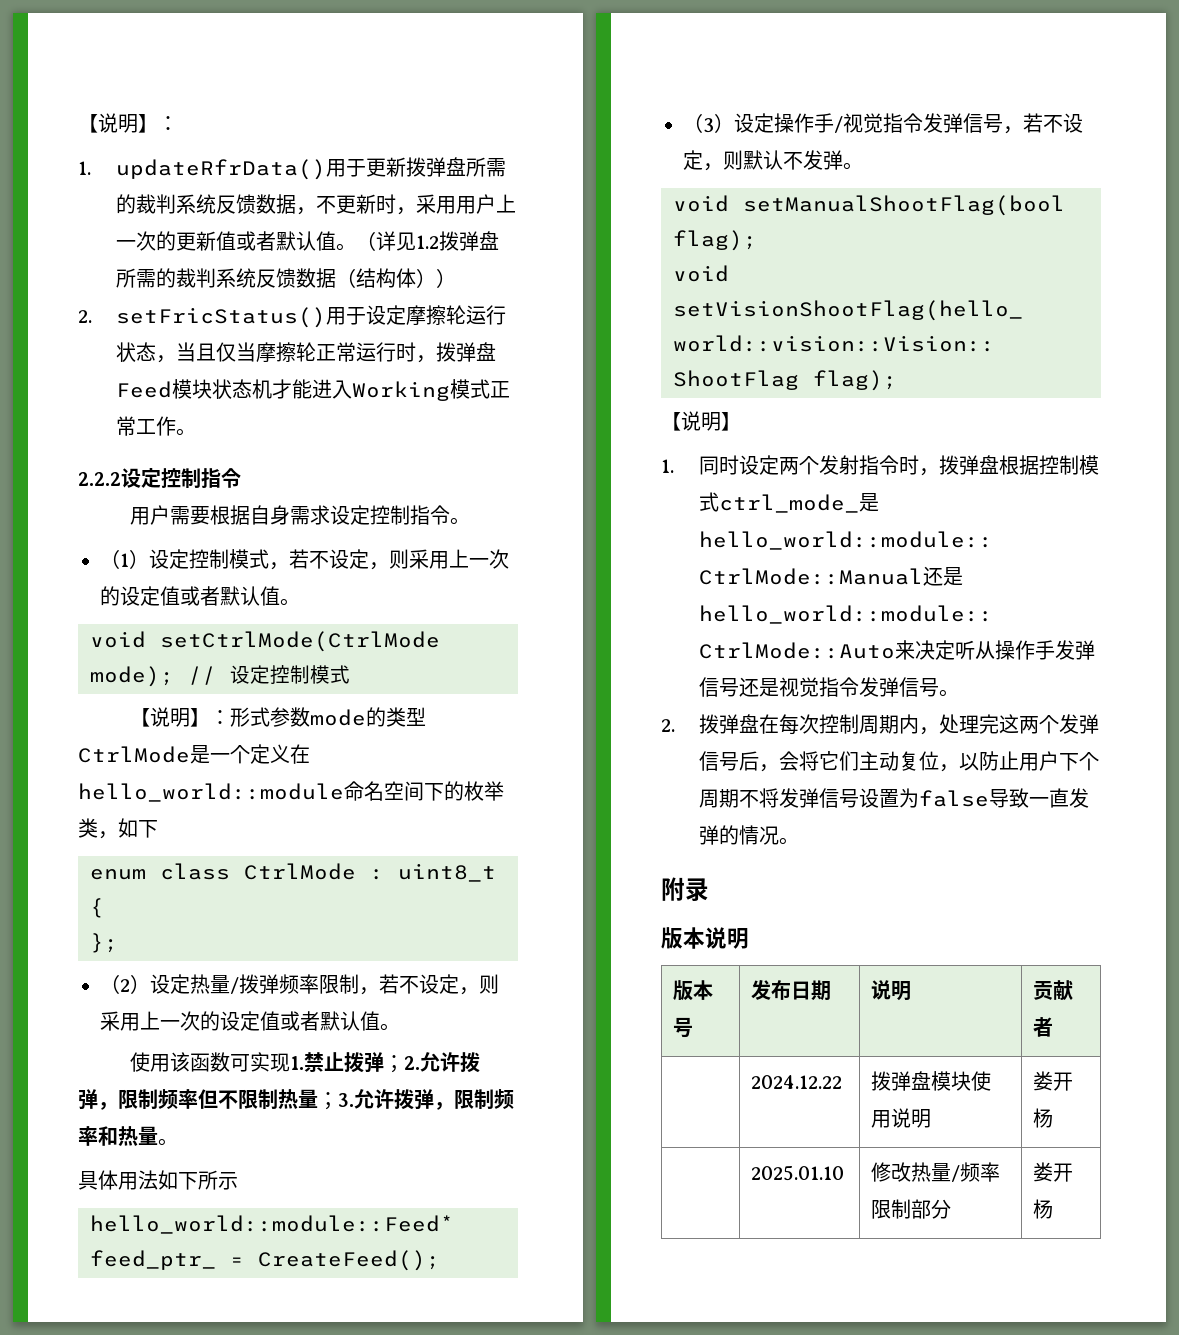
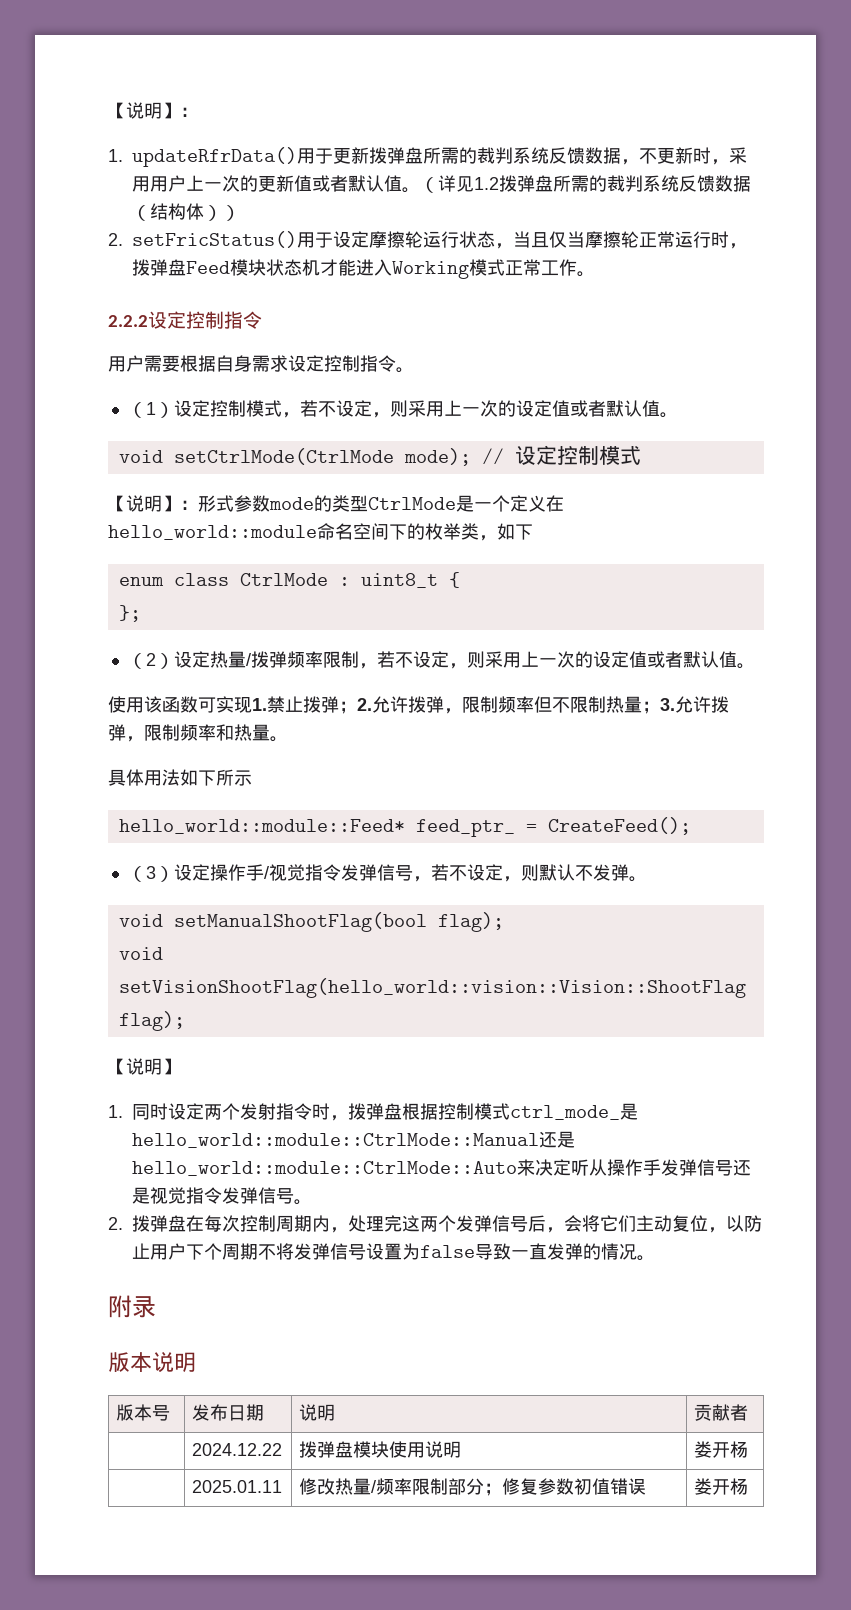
[751,1165,845,1181] 2025.01.10 -> [191,1480,282,1493] 2025.01.11
(952, 1209) none -> [483,1478,646,1496] ；修复参数初值错误

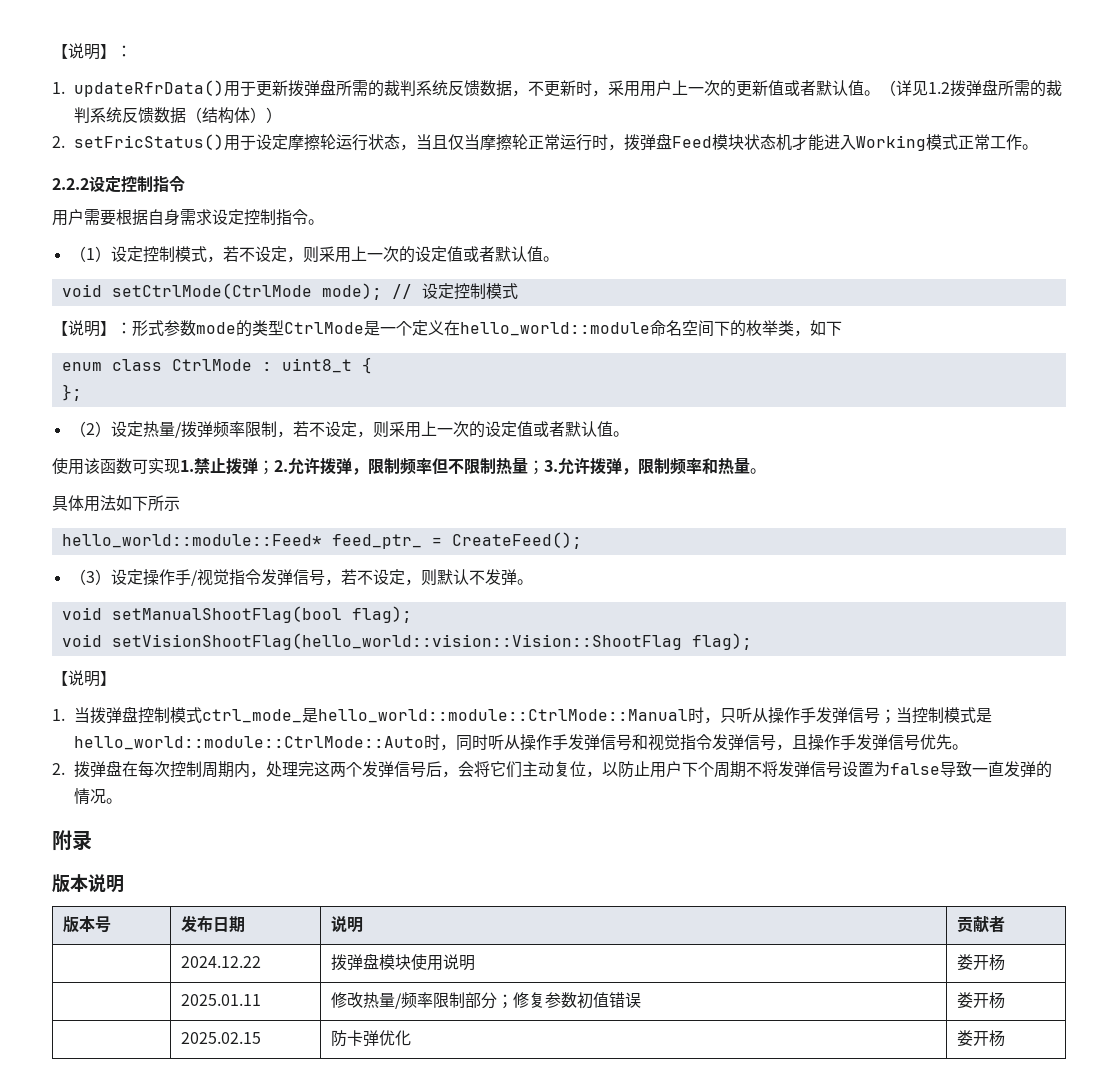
[132,1103,438,1121] 同时设定两个发射指令时，拨弹盘根据 -> [74,706,139,724] 当拨弹盘
[539,1131,575,1148] [132,1159,751,1176] [132,1187,294,1204] 还是hello_world::module::CtrlMode::Auto来决定听从操作手发弹信号还是视觉指令发弹信号 -> [688,707,993,724] [74,734,953,751] 时，只听从操作手发弹信号；当控制模式是hello_world::module::CtrlMode::Auto时，同时听从操作手发弹信号和视觉指令发弹信号，且操作手发弹信号优先
(748, 1486) none -> [181,1032,262,1044] [331,1030,412,1047] [957,1030,1006,1047] // | 2025.02.15 | 防卡弹优化 | 娄开杨

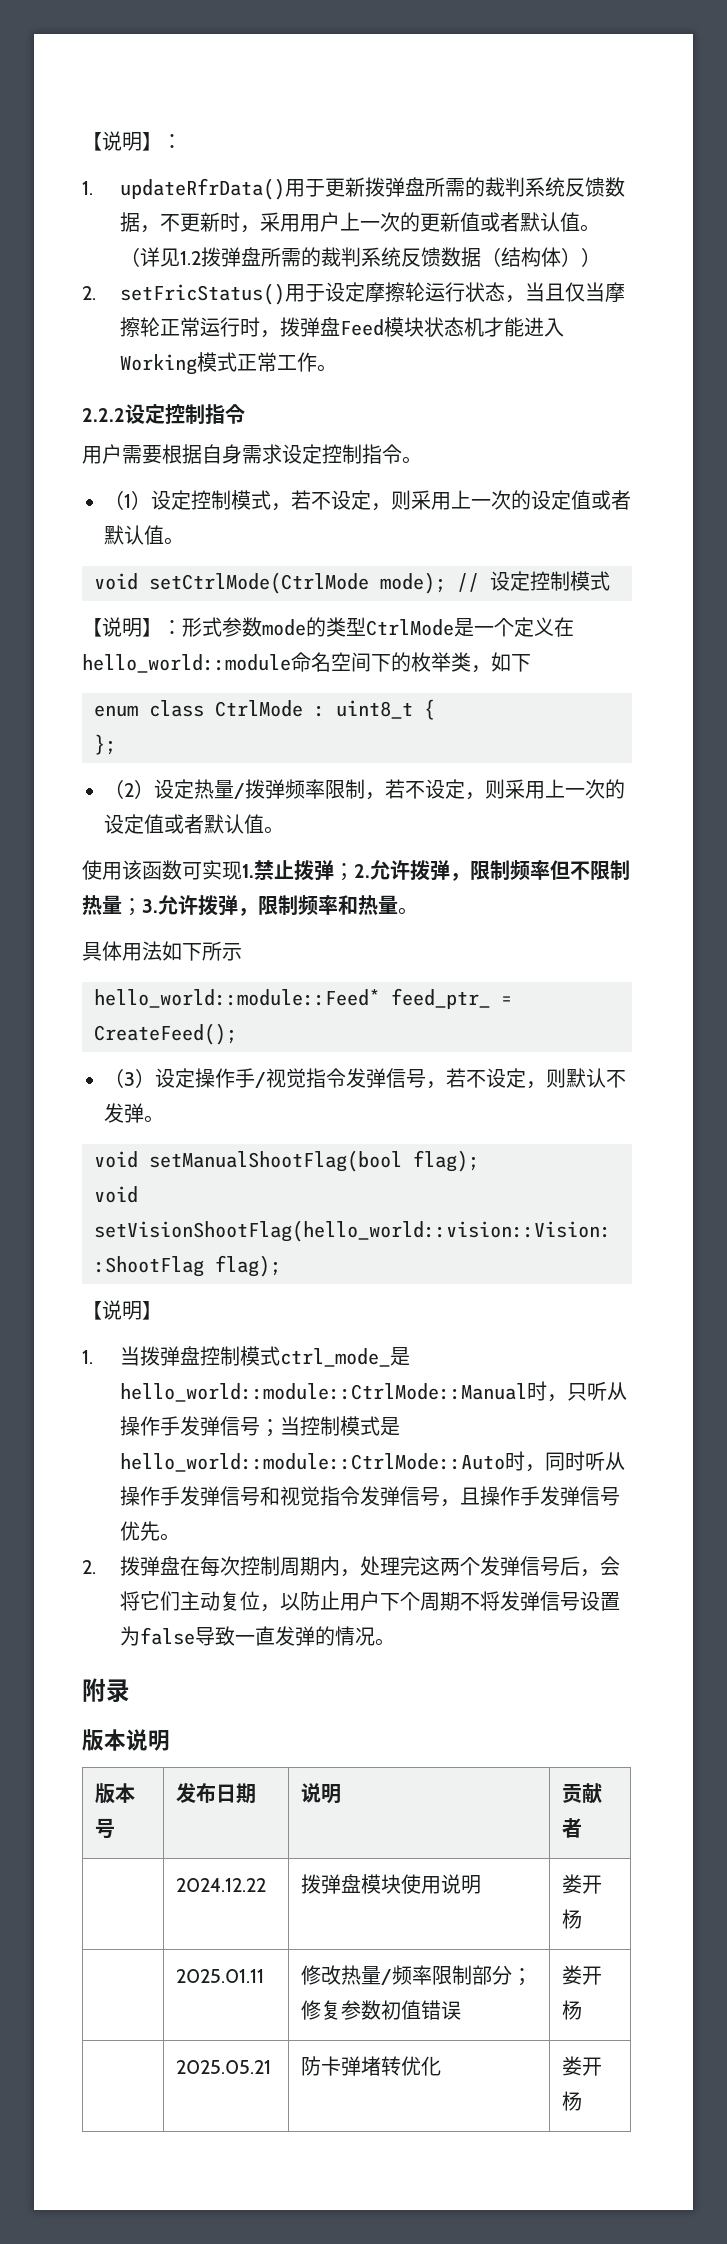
[181,1032,262,1044] 2025.02.15 -> [176,2060,272,2074] 2025.05.21
(380, 1038) none -> [361,2056,402,2076] 堵转

